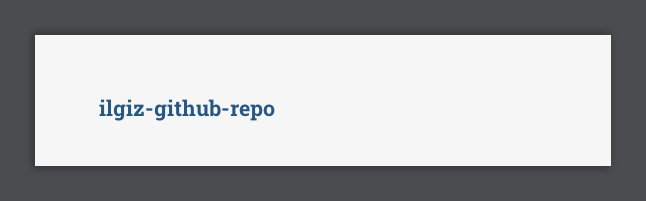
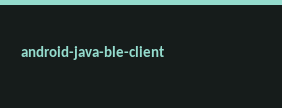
[99,99,275,121] ilgiz-github-repo -> [21,46,164,60] android-java-ble-client

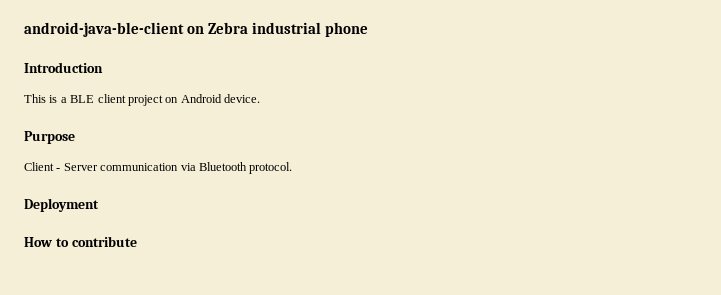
(164, 53) none -> [187,22,369,37] [24,62,103,73] [24,94,260,106] [24,131,75,144] [24,162,293,174] [24,198,99,212] [24,236,137,247] on Zebra industrial phone // Introduction // This is a BLE client project on Android device. // Purpose // Client - Server communication via Bluetooth protocol. // Deployment // How to contribute

